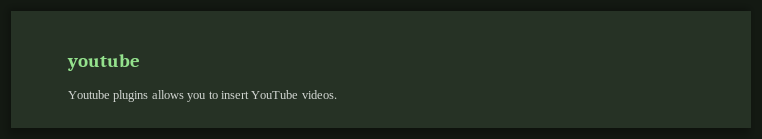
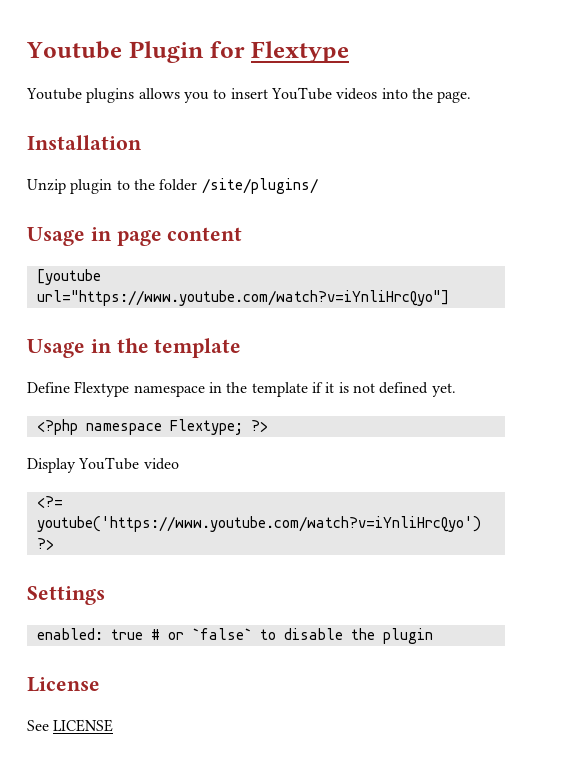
[67,54,140,71] youtube -> [26,41,350,63] Youtube Plugin for Flextype
[301,90,337,99] videos. -> [336,88,472,103] [27,135,142,150] [27,178,318,194] [27,227,243,246] [36,269,101,285] [36,290,449,306] [27,338,242,358] [27,381,456,397] [36,419,268,435] [27,457,179,473] [36,496,63,508] [36,516,481,532] [36,538,54,550] [27,586,105,605] [36,628,433,644] [27,677,100,692] [27,719,114,732] videos into the page. // Installation // Unzip plugin to the folder /site/plugins/ // Usage in page content // [youtube url="https://www.youtube.com/watch?v=iYnliHrcQyo"] // Usage in the template // Define Flextype namespace in the template if it is not defined yet. // <?php namespace Flextype; ?> // Display YouTube video // <?= youtube('https://www.youtube.com/watch?v=iYnliHrcQyo') ?> // Settings // enabled: true # or `false` to disable the plugin // License // See LICENSE

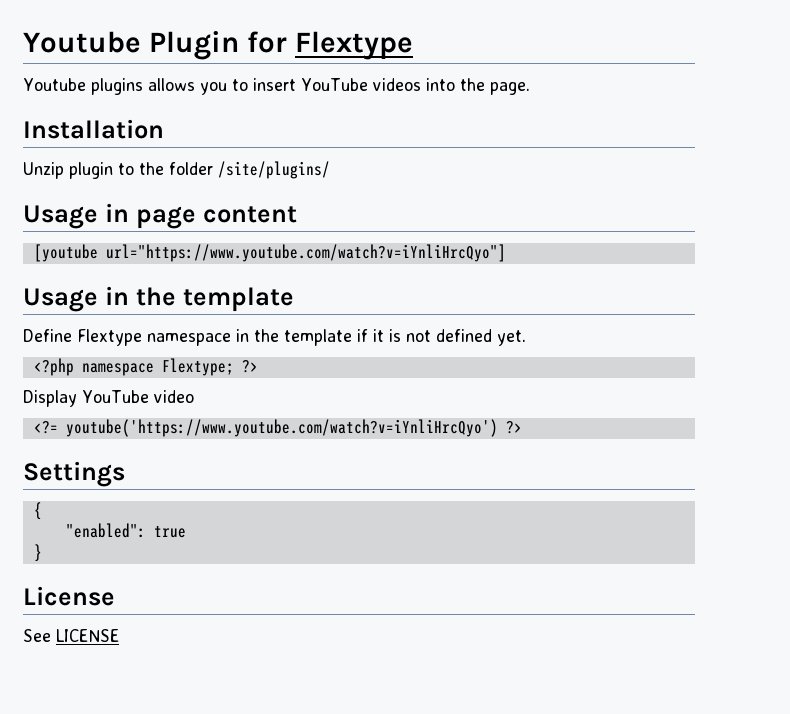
[36,628,103,640] enabled: -> [33,502,42,520] [65,523,146,538] { // "enabled":
[150,628,433,644] # or `false` to disable the plugin -> [33,544,42,562] // }

